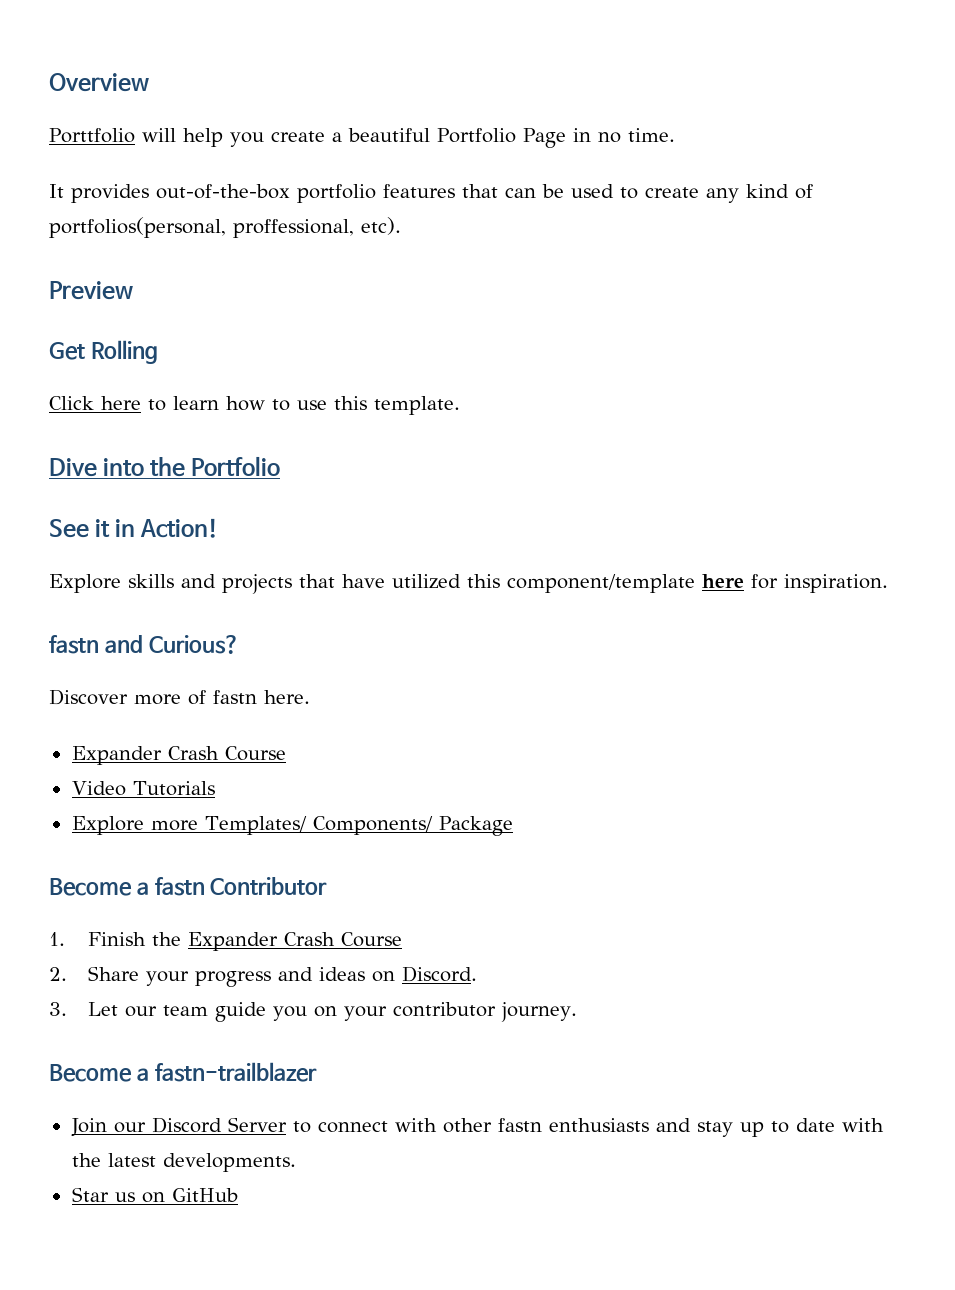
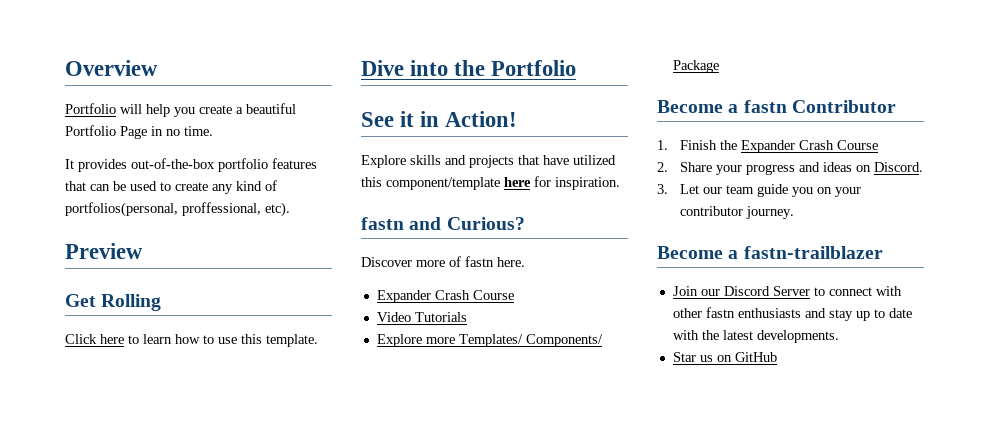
[49,128,135,143] Porttfolio -> [65,103,116,114] Portfolio

